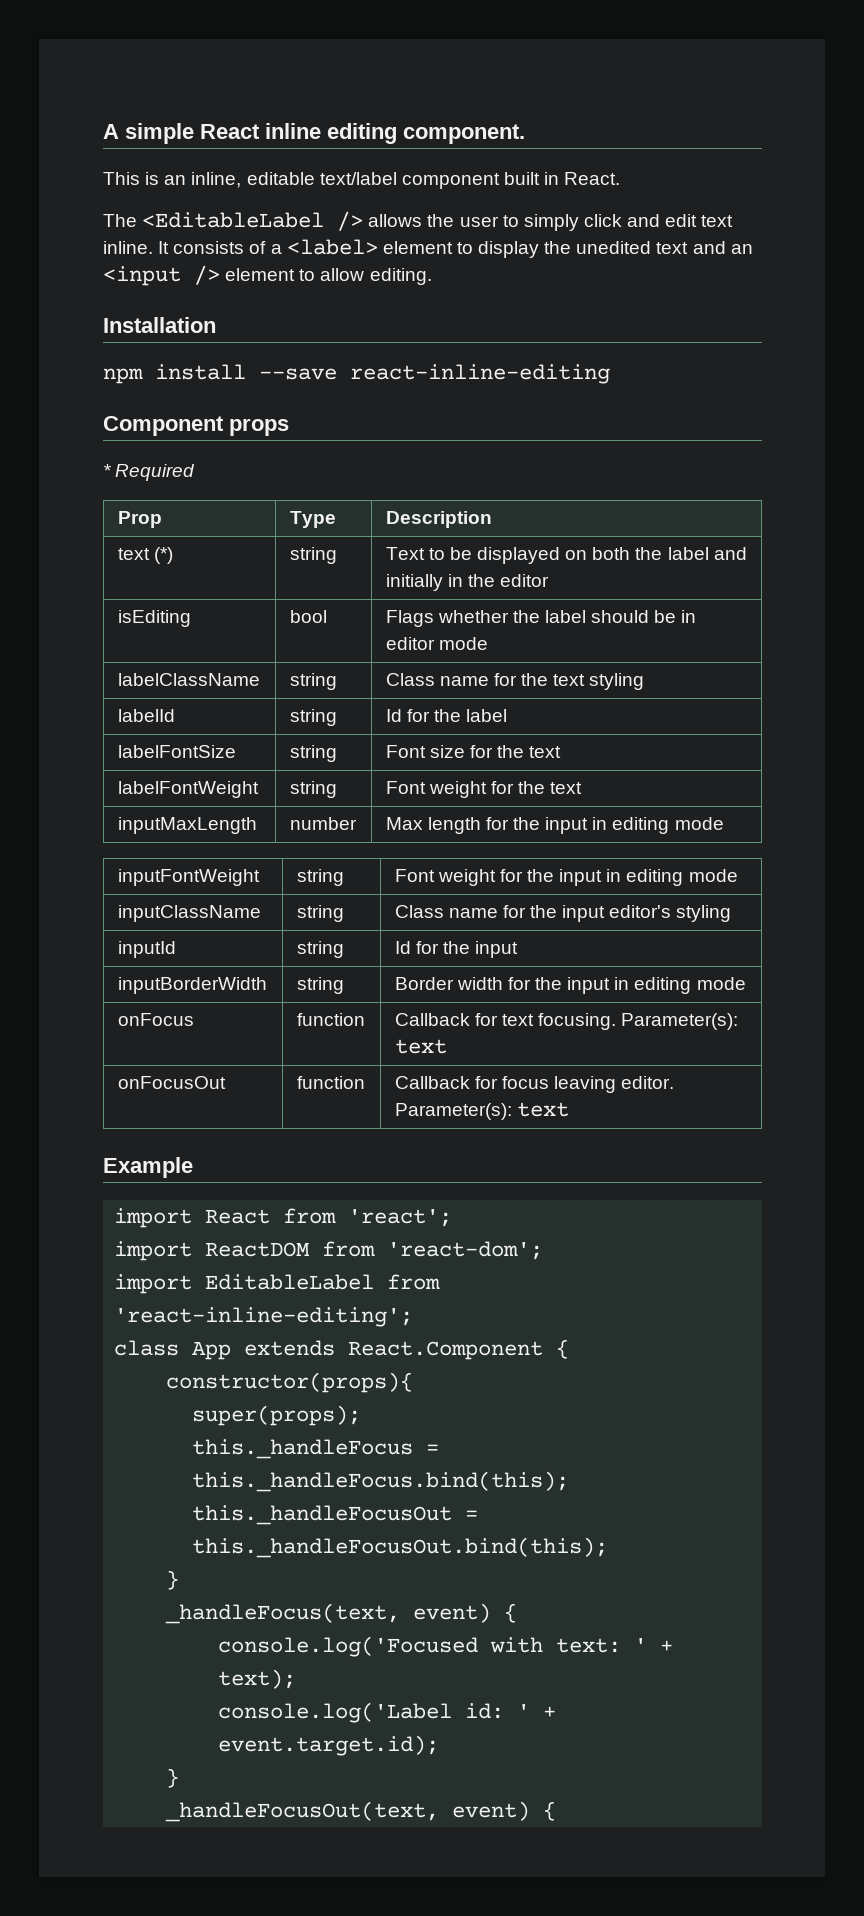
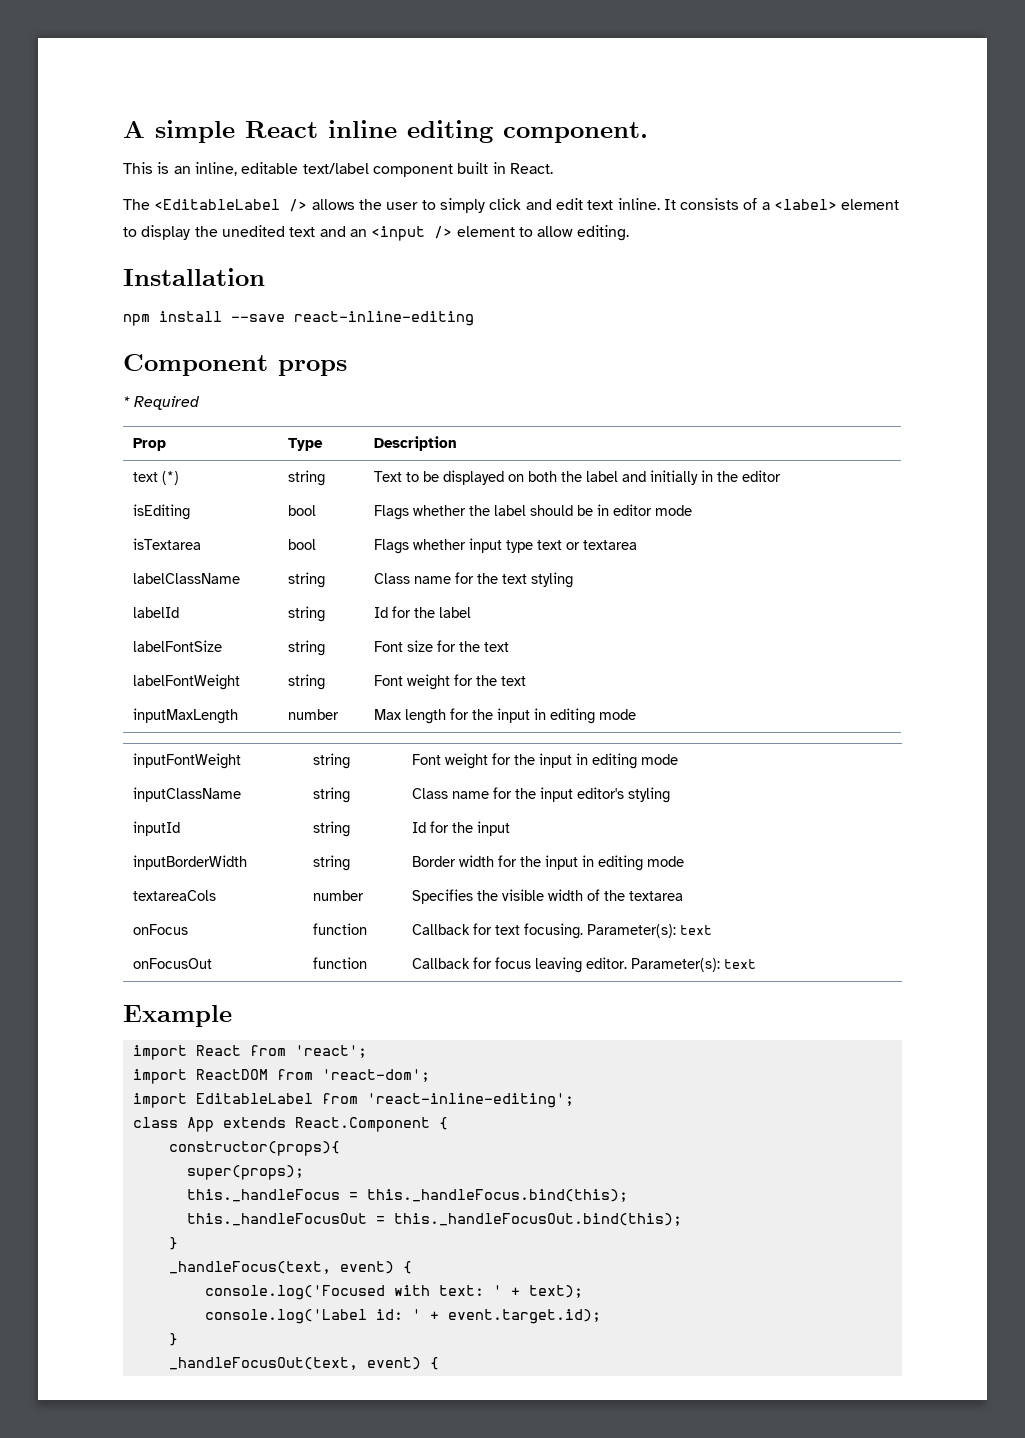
(488, 643) none -> [132,538,201,550] [287,539,316,550] [373,538,637,554] // isTextarea | bool | Flags whether input type text or textarea
(746, 983) none -> [132,890,216,901] [312,890,364,901] [411,889,683,904] // textareaCols | number | Specifies the visible width of the textarea

